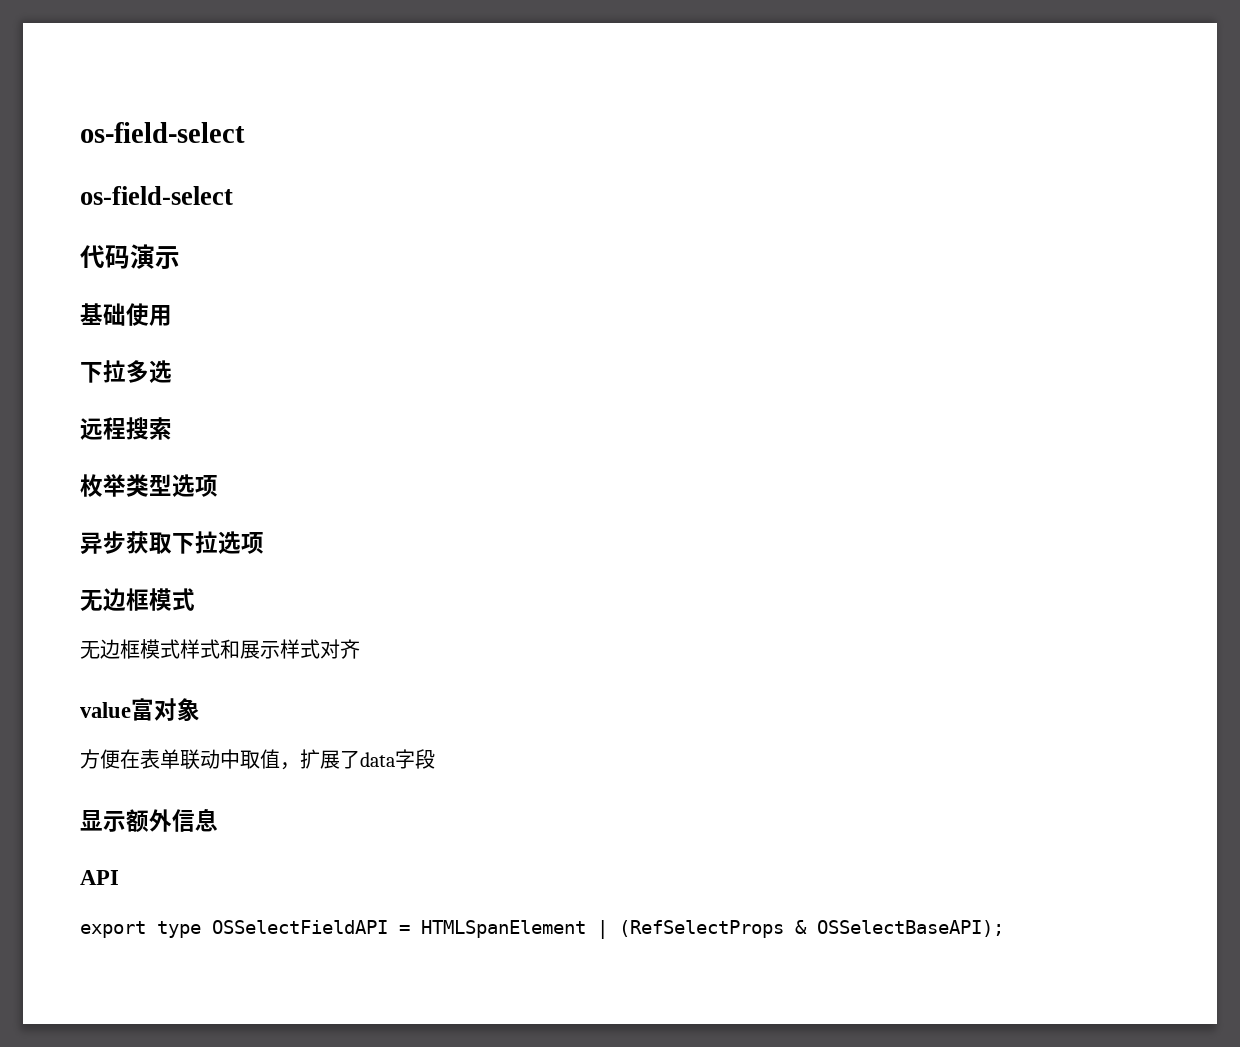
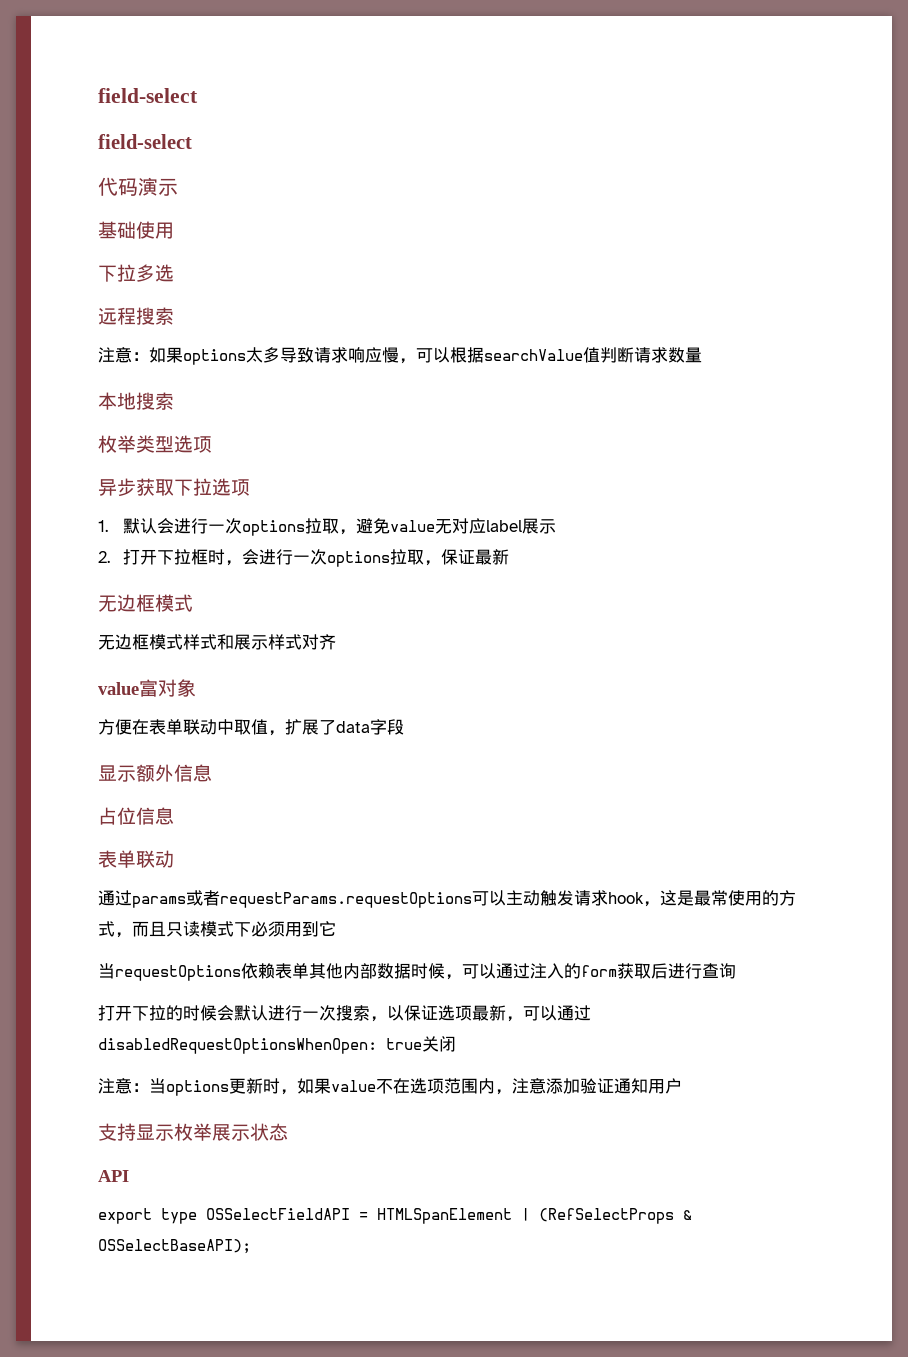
[80,122,245,143] [80,186,233,205] os-field-select // os-field-select -> [98,88,198,103] [98,134,192,149] field-select // field-select
(172, 428) none -> [98,347,702,365] [98,392,174,410] // 注意：如果options太多导致请求响应慢，可以根据searchValue值判断请求数量 // 本地搜索
(264, 543) none -> [98,518,557,536] [98,549,510,567] // 1.默认会进行一次options拉取，避免value无对应label展示 // 2.打开下拉框时，会进行一次options拉取，保证最新
(218, 820) none -> [98,807,174,825] [98,850,174,868] [98,890,796,908] [98,921,336,938] [98,963,736,981] [98,1005,591,1022] [98,1036,456,1054] [98,1078,682,1096] [98,1123,288,1141] // 占位信息 // 表单联动 // 通过params或者requestParams.requestOptions可以主动触发请求hook，这是最常使用的方式，而且只读模式下必须用到它 // 当requestOptions依赖表单其他内部数据时候，可以通过注入的form获取后进行查询 // 打开下拉的时候会默认进行一次搜索，以保证选项最新，可以通过disabledRequestOptionsWhenOpen: true关闭 // 注意：当options更新时，如果value不在选项范围内，注意添加验证通知用户 // 支持显示枚举展示状态

